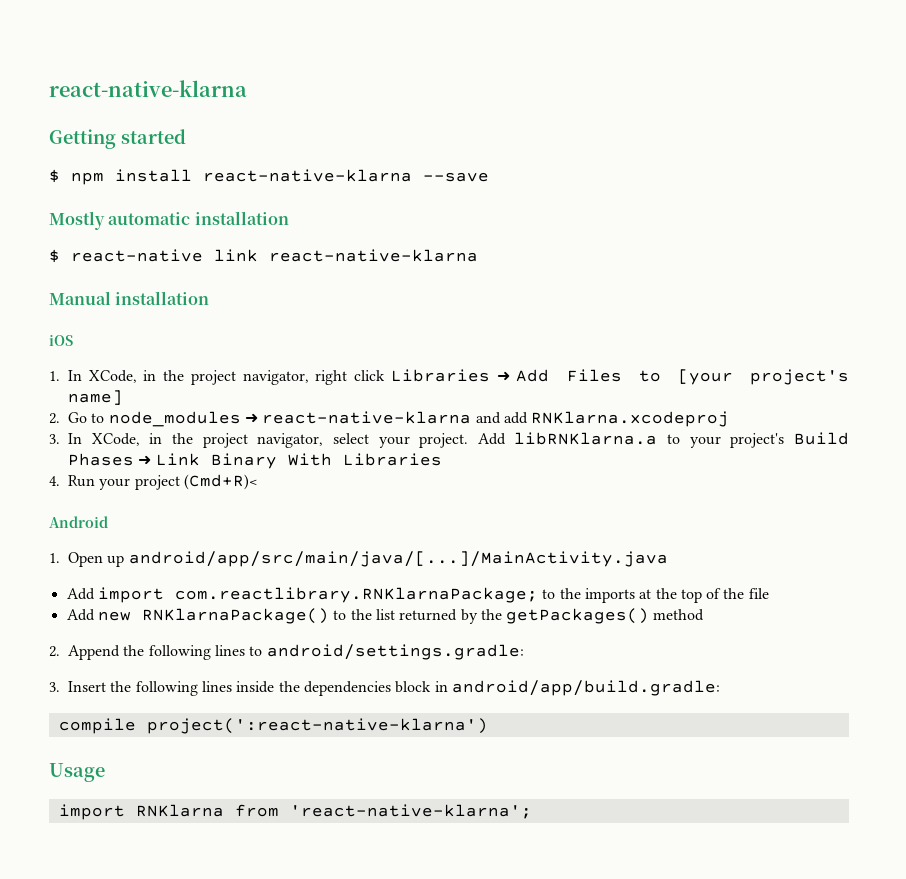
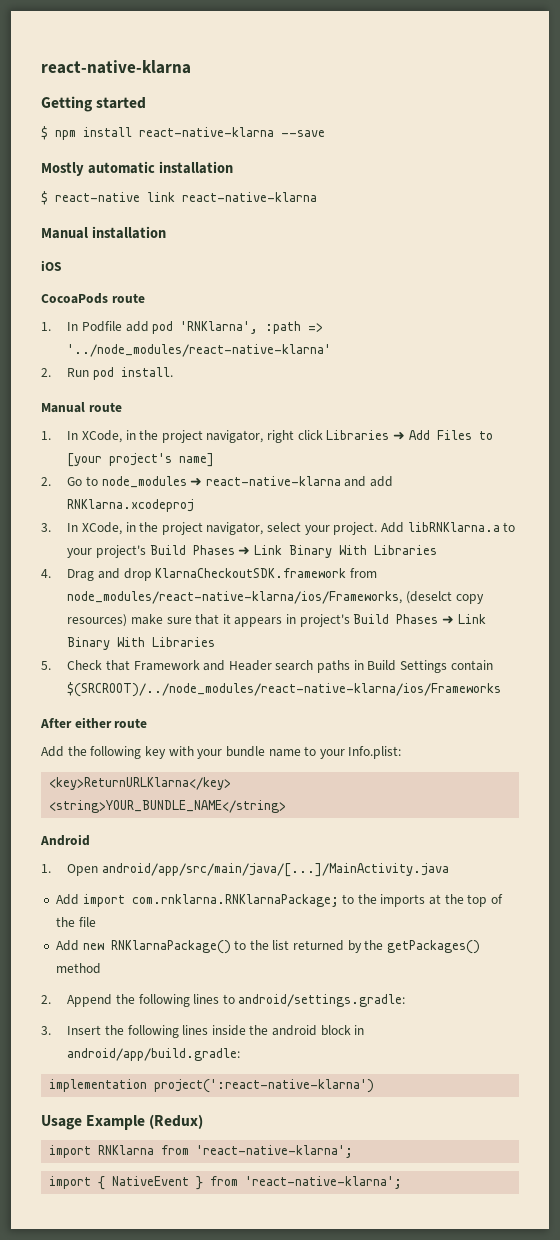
(73, 340) none -> [41,293,145,304] [41,321,324,334] [67,344,332,357] [41,367,173,380] [41,402,122,413] // CocoaPods route // 1. In Podfile add pod 'RNKlarna', :path => '../node_modules/react-native-klarna' // 2. Run pod install. // Manual route
[68,474,258,490] Run your project (Cmd+R)< -> [67,568,377,581] [67,591,484,604] [67,614,486,627] [67,637,216,650] [41,660,493,673] [67,682,502,697] [40,717,148,728] [41,746,402,759] [49,777,232,790] [49,800,287,813] Drag and drop KlarnaCheckoutSDK.framework from node_modules/react-native-klarna/ios/Frameworks, (deselct copy resources) make sure that it appears in project's Build Phases ➜ Link Binary With Libraries // 5. Check that Framework and Header search paths in Build Settings contain $(SRCROOT)/../node_modules/react-native-klarna/ios/Frameworks // After either route // Add the following key with your bundle name to your Info.plist: // <key>ReturnURLKlarna</key> // <string>YOUR_BUNDLE_NAME</string>
[107,555,125,567] up -> (99, 870) none
[174,587,538,603] com.reactlibrary.RNKlarnaPackage; -> [131,894,339,907] com.rnklarna.RNKlarnaPackage;
[303,681,391,696] dependencies -> [272,1025,318,1036] android
[58,718,136,734] compile -> [49,1079,148,1092] implementation
(105, 772) none -> [86,1114,204,1130] Example (Redux)
(532, 811) none -> [49,1176,403,1190] // import { NativeEvent } from 'react-native-klarna';

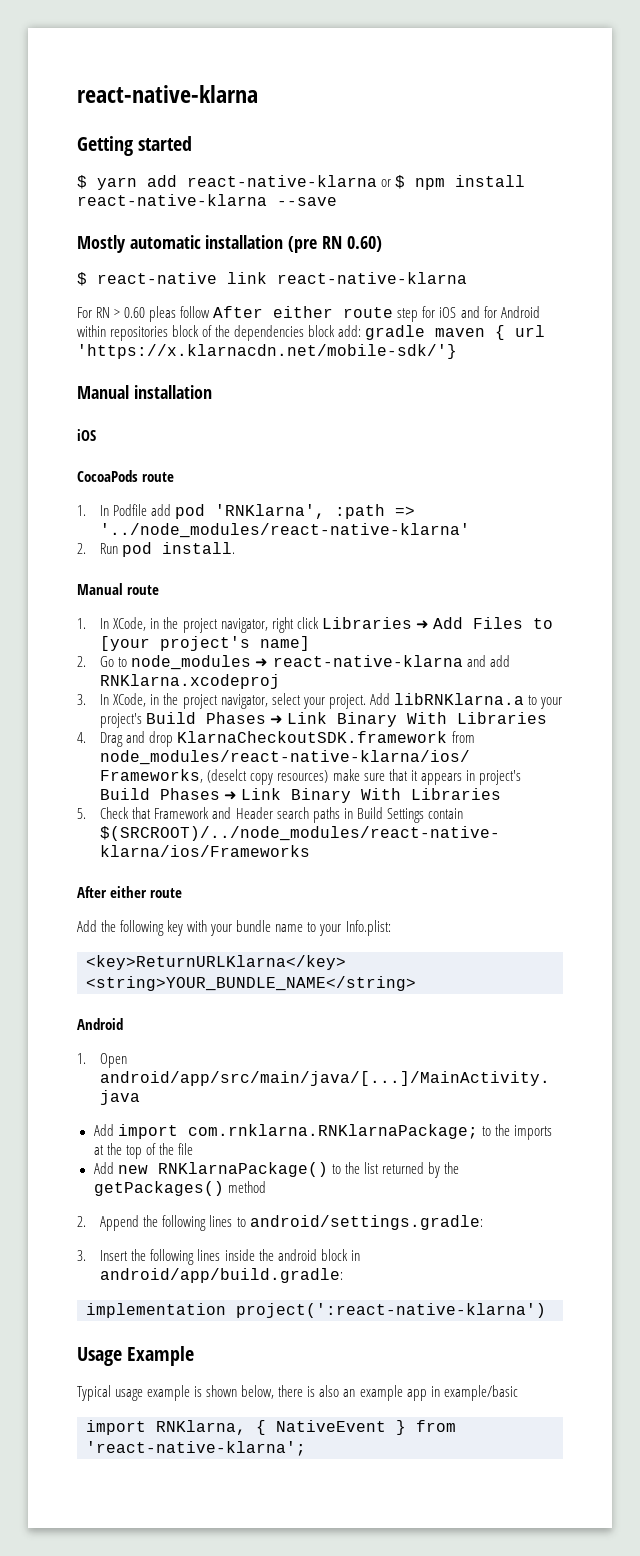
(48, 133) none -> [97,175,406,190] yarn add react-native-klarna or $
(233, 167) none -> [288,236,382,253] (pre RN 0.60)
(317, 197) none -> [77,306,540,322] [77,325,546,341] [77,344,457,359] // For RN > 0.60 pleas follow After either route step for iOS and for Android within repositories block of the dependencies block add: gradle maven { url 'https://x.klarnacdn.net/mobile-sdk/'}
[149,1114,204,1129] [49,1145,354,1158] [49,1176,92,1189] (Redux) // import RNKlarna from 'react-native-klarna'; // import -> [77,1385,518,1401] [86,1420,246,1435] // Typical usage example is shown below, there is also an example app in example/basic // import RNKlarna,

